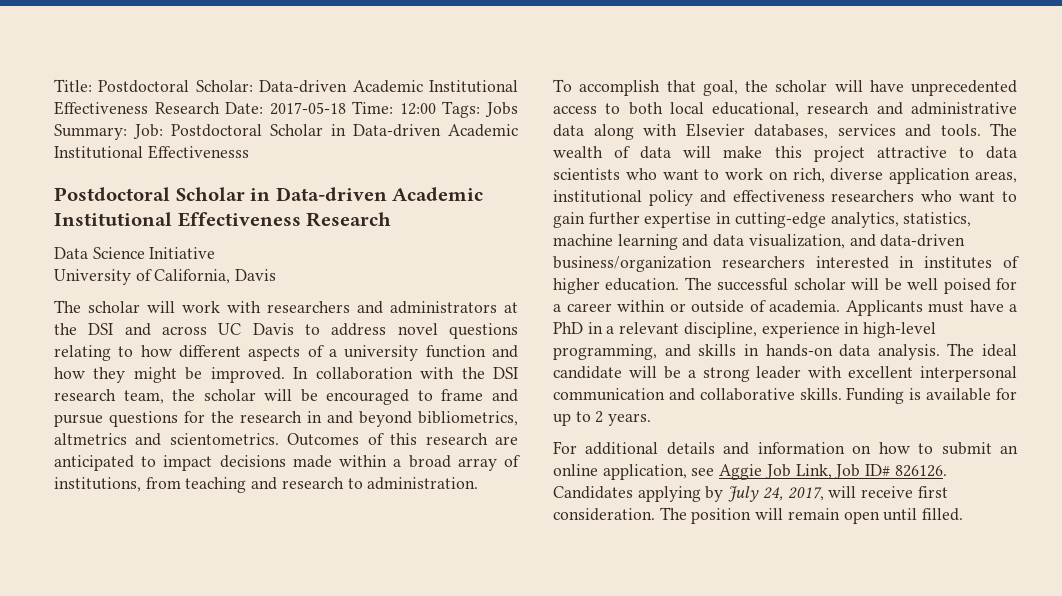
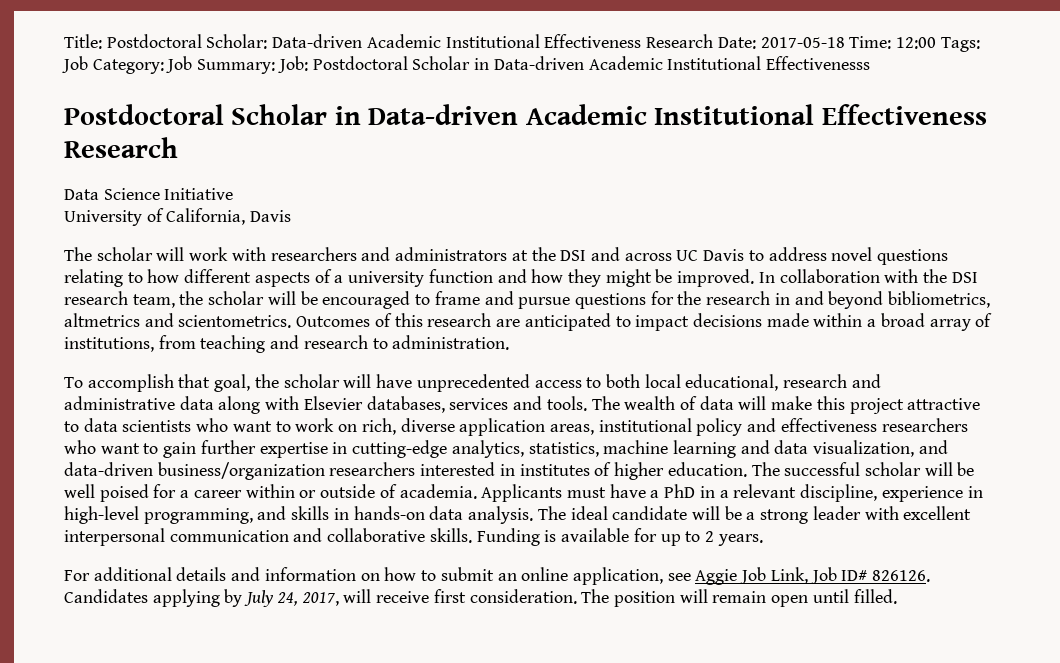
[484,102,518,117] Jobs -> [62,56,193,74] Job Category: Job

